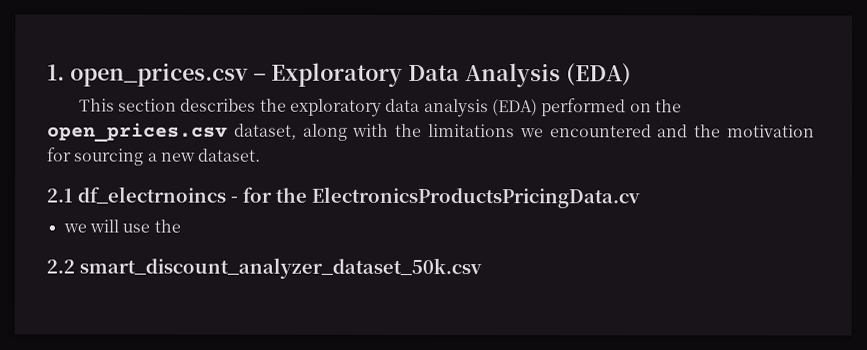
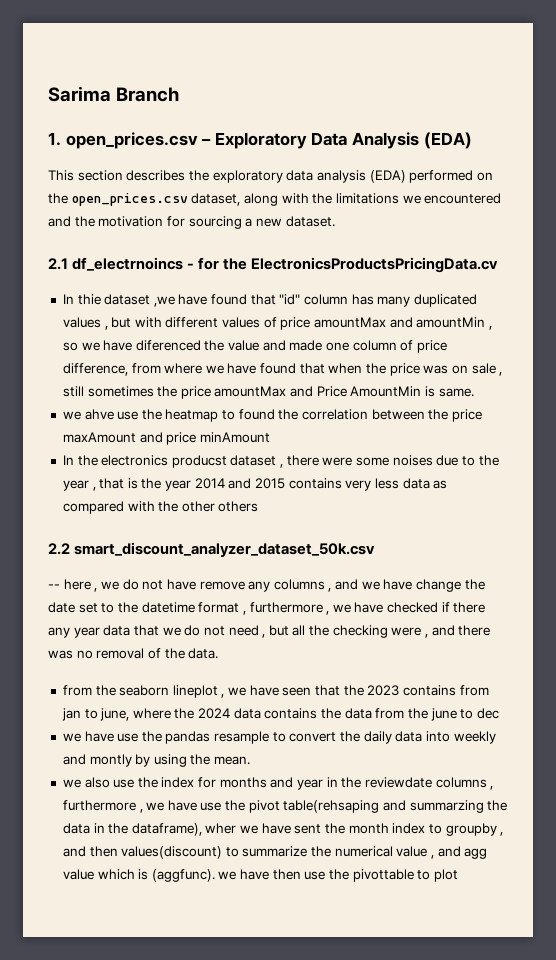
(47, 72) none -> [48,86,180,102] Sarima Branch //
[62,219,181,233] [46,257,482,280] we will use the // 2.2 smart_discount_analyzer_dataset_50k.csv -> [62,294,477,307] [62,317,492,330] [62,340,447,353] [62,363,503,376] [62,386,474,399] [62,409,482,422] [62,432,270,445] [62,455,499,468] [62,478,448,491] [62,501,259,514] [48,542,376,557] [48,579,485,592] [48,602,486,615] [48,625,491,638] [48,648,219,659] [62,685,489,698] [61,708,499,721] [62,731,496,744] [62,754,251,767] [62,777,494,790] [62,800,508,813] [62,823,504,836] [62,846,488,859] [62,869,458,882] In thie dataset ,we have found that "id" column has many duplicated values , but with different values of price amountMax and amountMin , so we have diferenced the value and made one column of price difference, from where we have found that when the price was on sale , still sometimes the price amountMax and Price AmountMin is same. // we ahve use the heatmap to found the correlation between the price maxAmount and price minAmount // In the electronics producst dataset , there were some noises due to the year , that is the year 2014 and 2015 contains very less data as compared with the other others // 2.2 smart_discount_analyzer_dataset_50k.csv // -- here , we do not have remove any columns , and we have change the date set to the datetime format , furthermore , we have checked if there any year data that we do not need , but all the checking were , and there was no removal of the data. // from the seaborn lineplot , we have seen that the 2023 contains from jan to june, where the 2024 data contains the data from the june to dec // we have use the pandas resample to convert the daily data into weekly and montly by using the mean. // we also use the index for months and year in the reviewdate columns , furthermore , we have use the pivot table(rehsaping and summarzing the data in the dataframe), wher we have sent the month index to groupby , and then values(discount) to summarize the numerical value , and agg value which is (aggfunc). we have then use the pivottable to plot

